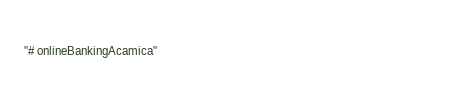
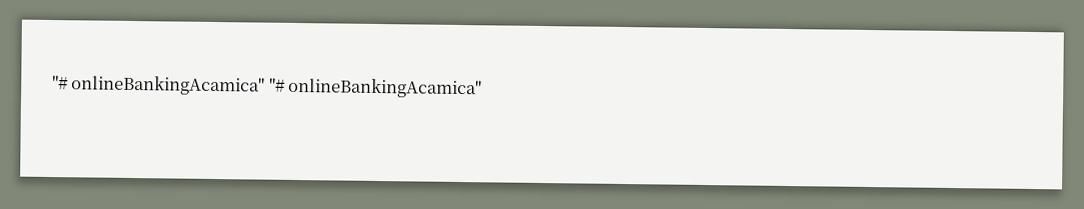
[24,46,158,58] "# onlineBankingAcamica" -> [52,75,483,99] "# onlineBankingAcamica" "# onlineBankingAcamica"

